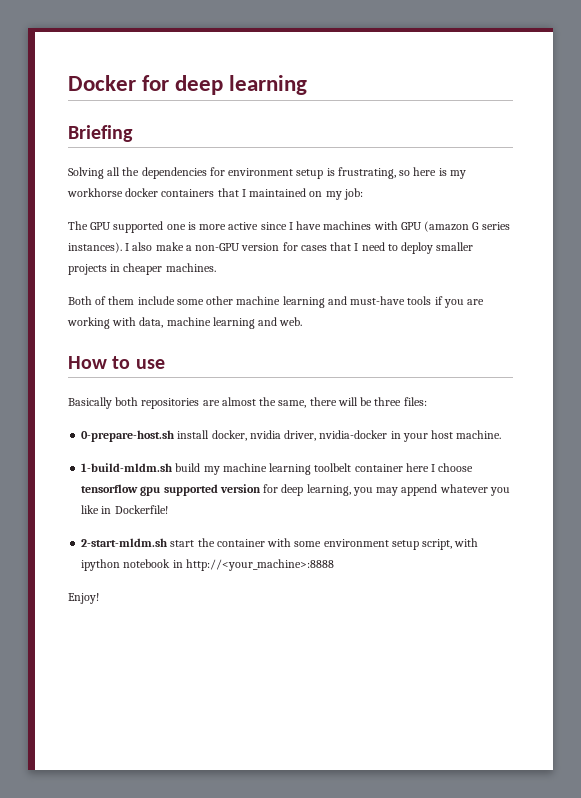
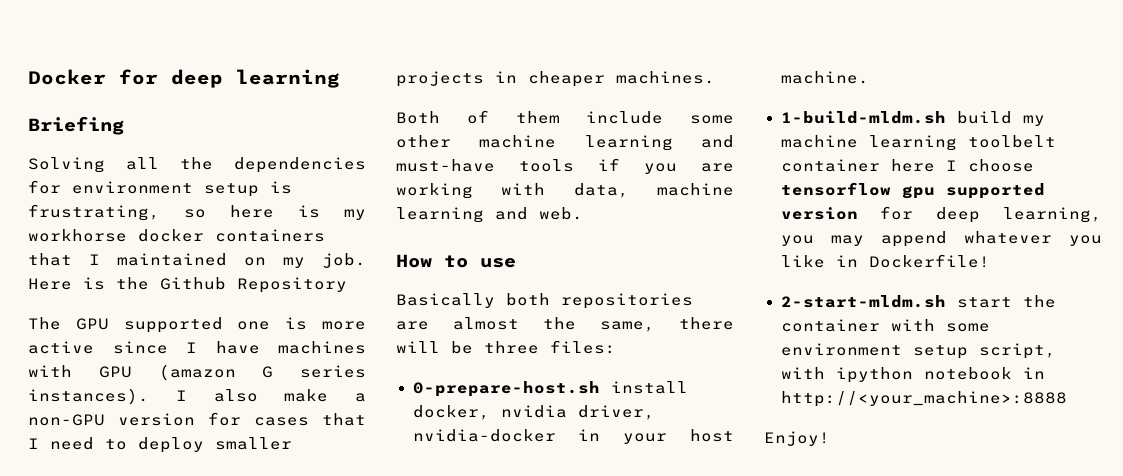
[343,188,363,200] job: -> [322,253,366,268] [28,277,347,293] job. Here is the Github Repository

